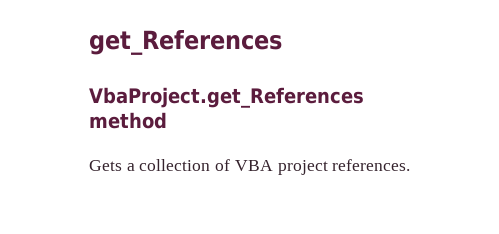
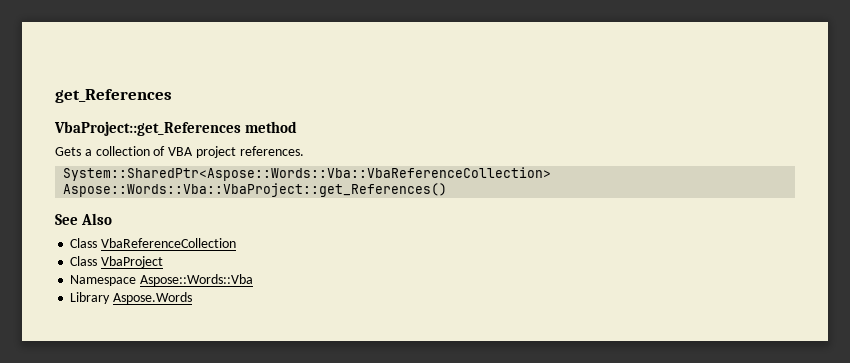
[89,87,364,108] VbaProject.get_References -> [54,121,241,136] VbaProject::get_References
(411, 165) none -> [63,167,552,181] [63,183,448,197] [55,213,113,225] [70,238,237,248] [70,256,164,268] [70,274,254,286] [70,292,193,304] // System::SharedPtr<Aspose::Words::Vba::VbaReferenceCollection> Aspose::Words::Vba::VbaProject::get_References() // See Also // Class VbaReferenceCollection // Class VbaProject // Namespace Aspose::Words::Vba // Library Aspose.Words

